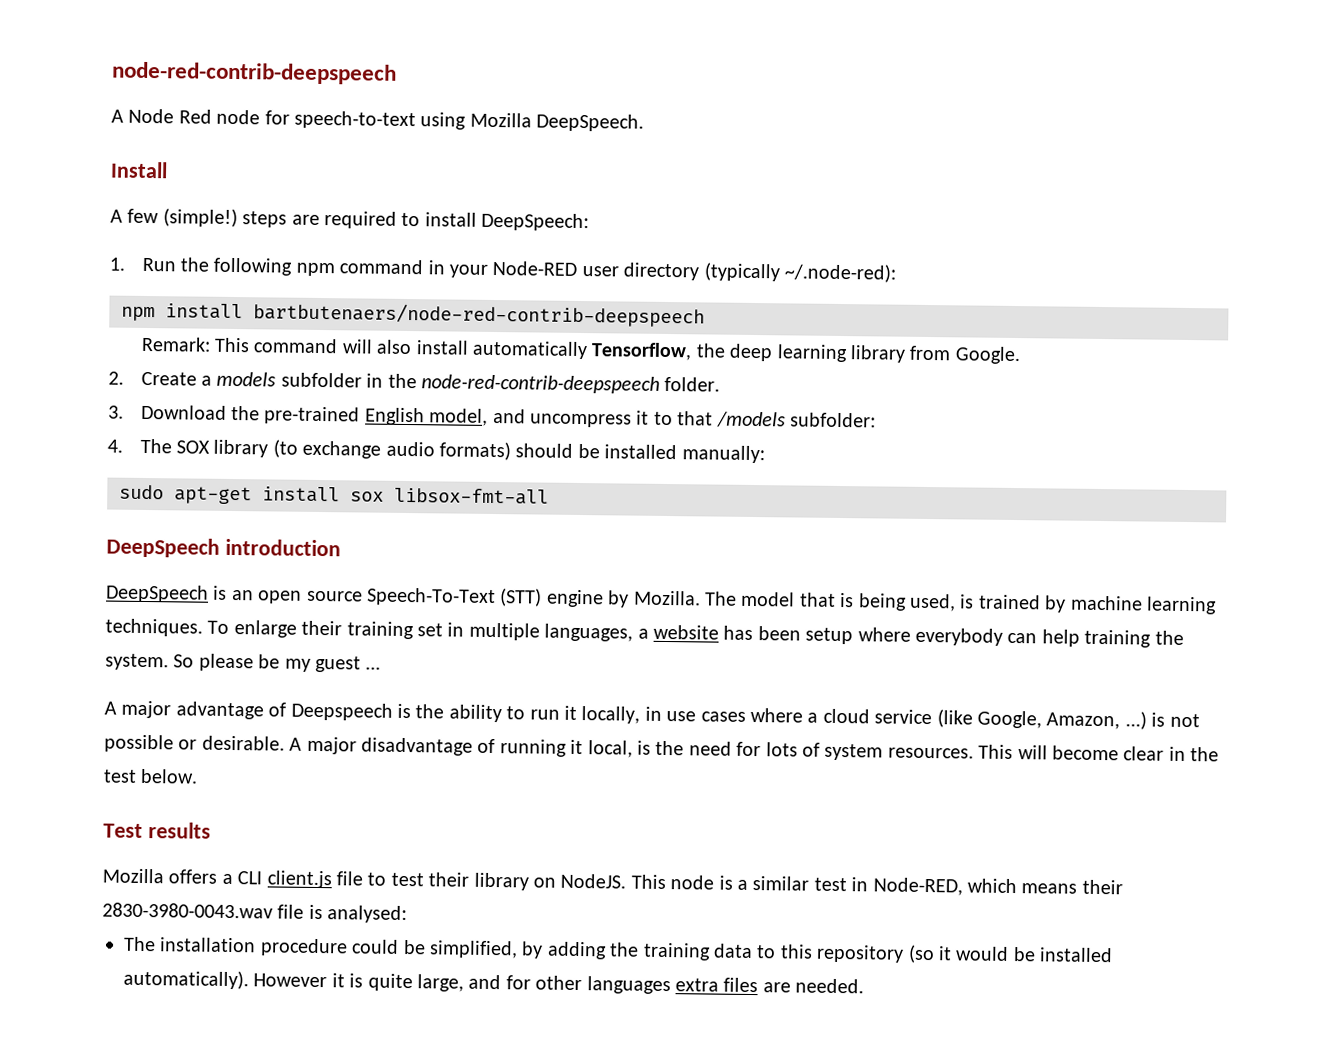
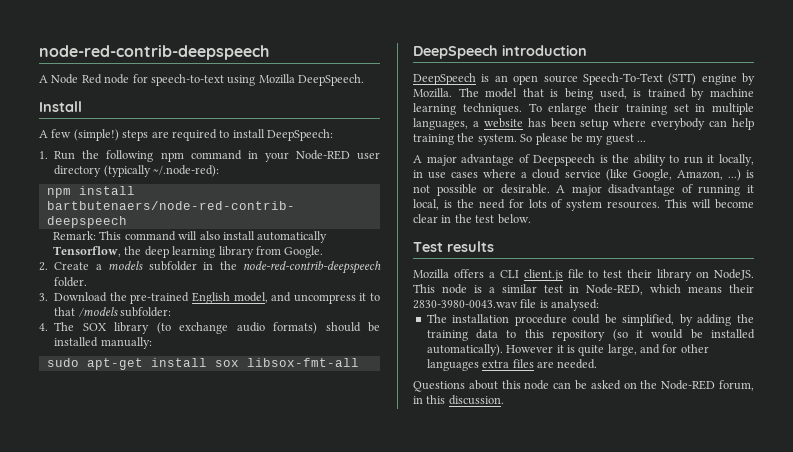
(865, 986) none -> [413,380,754,392] [413,395,504,405] // Questions about this node can be asked on the Node-RED forum, in this discussion.

